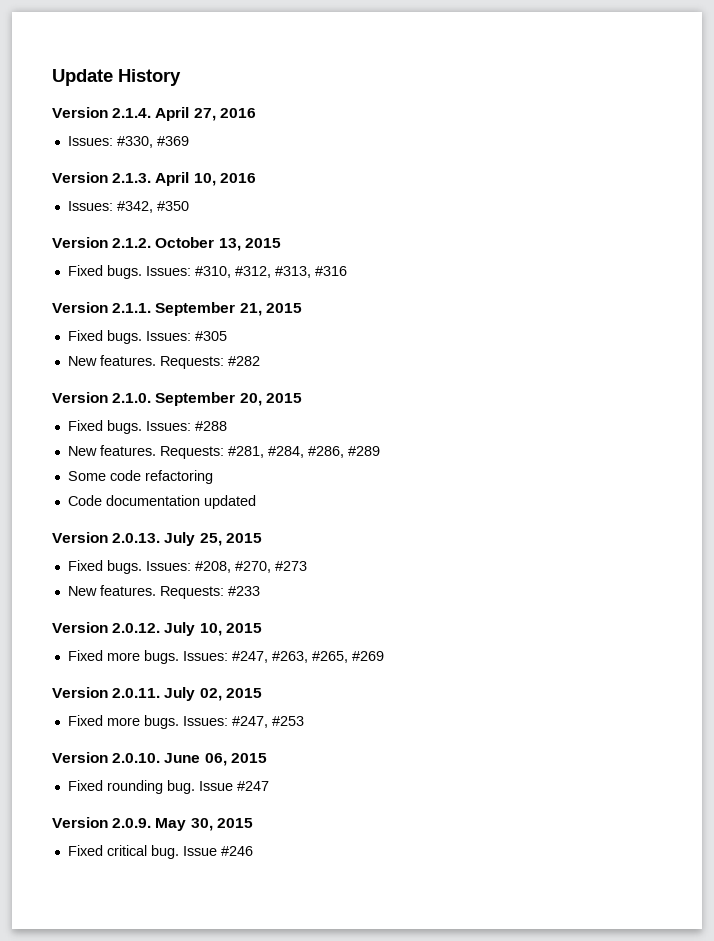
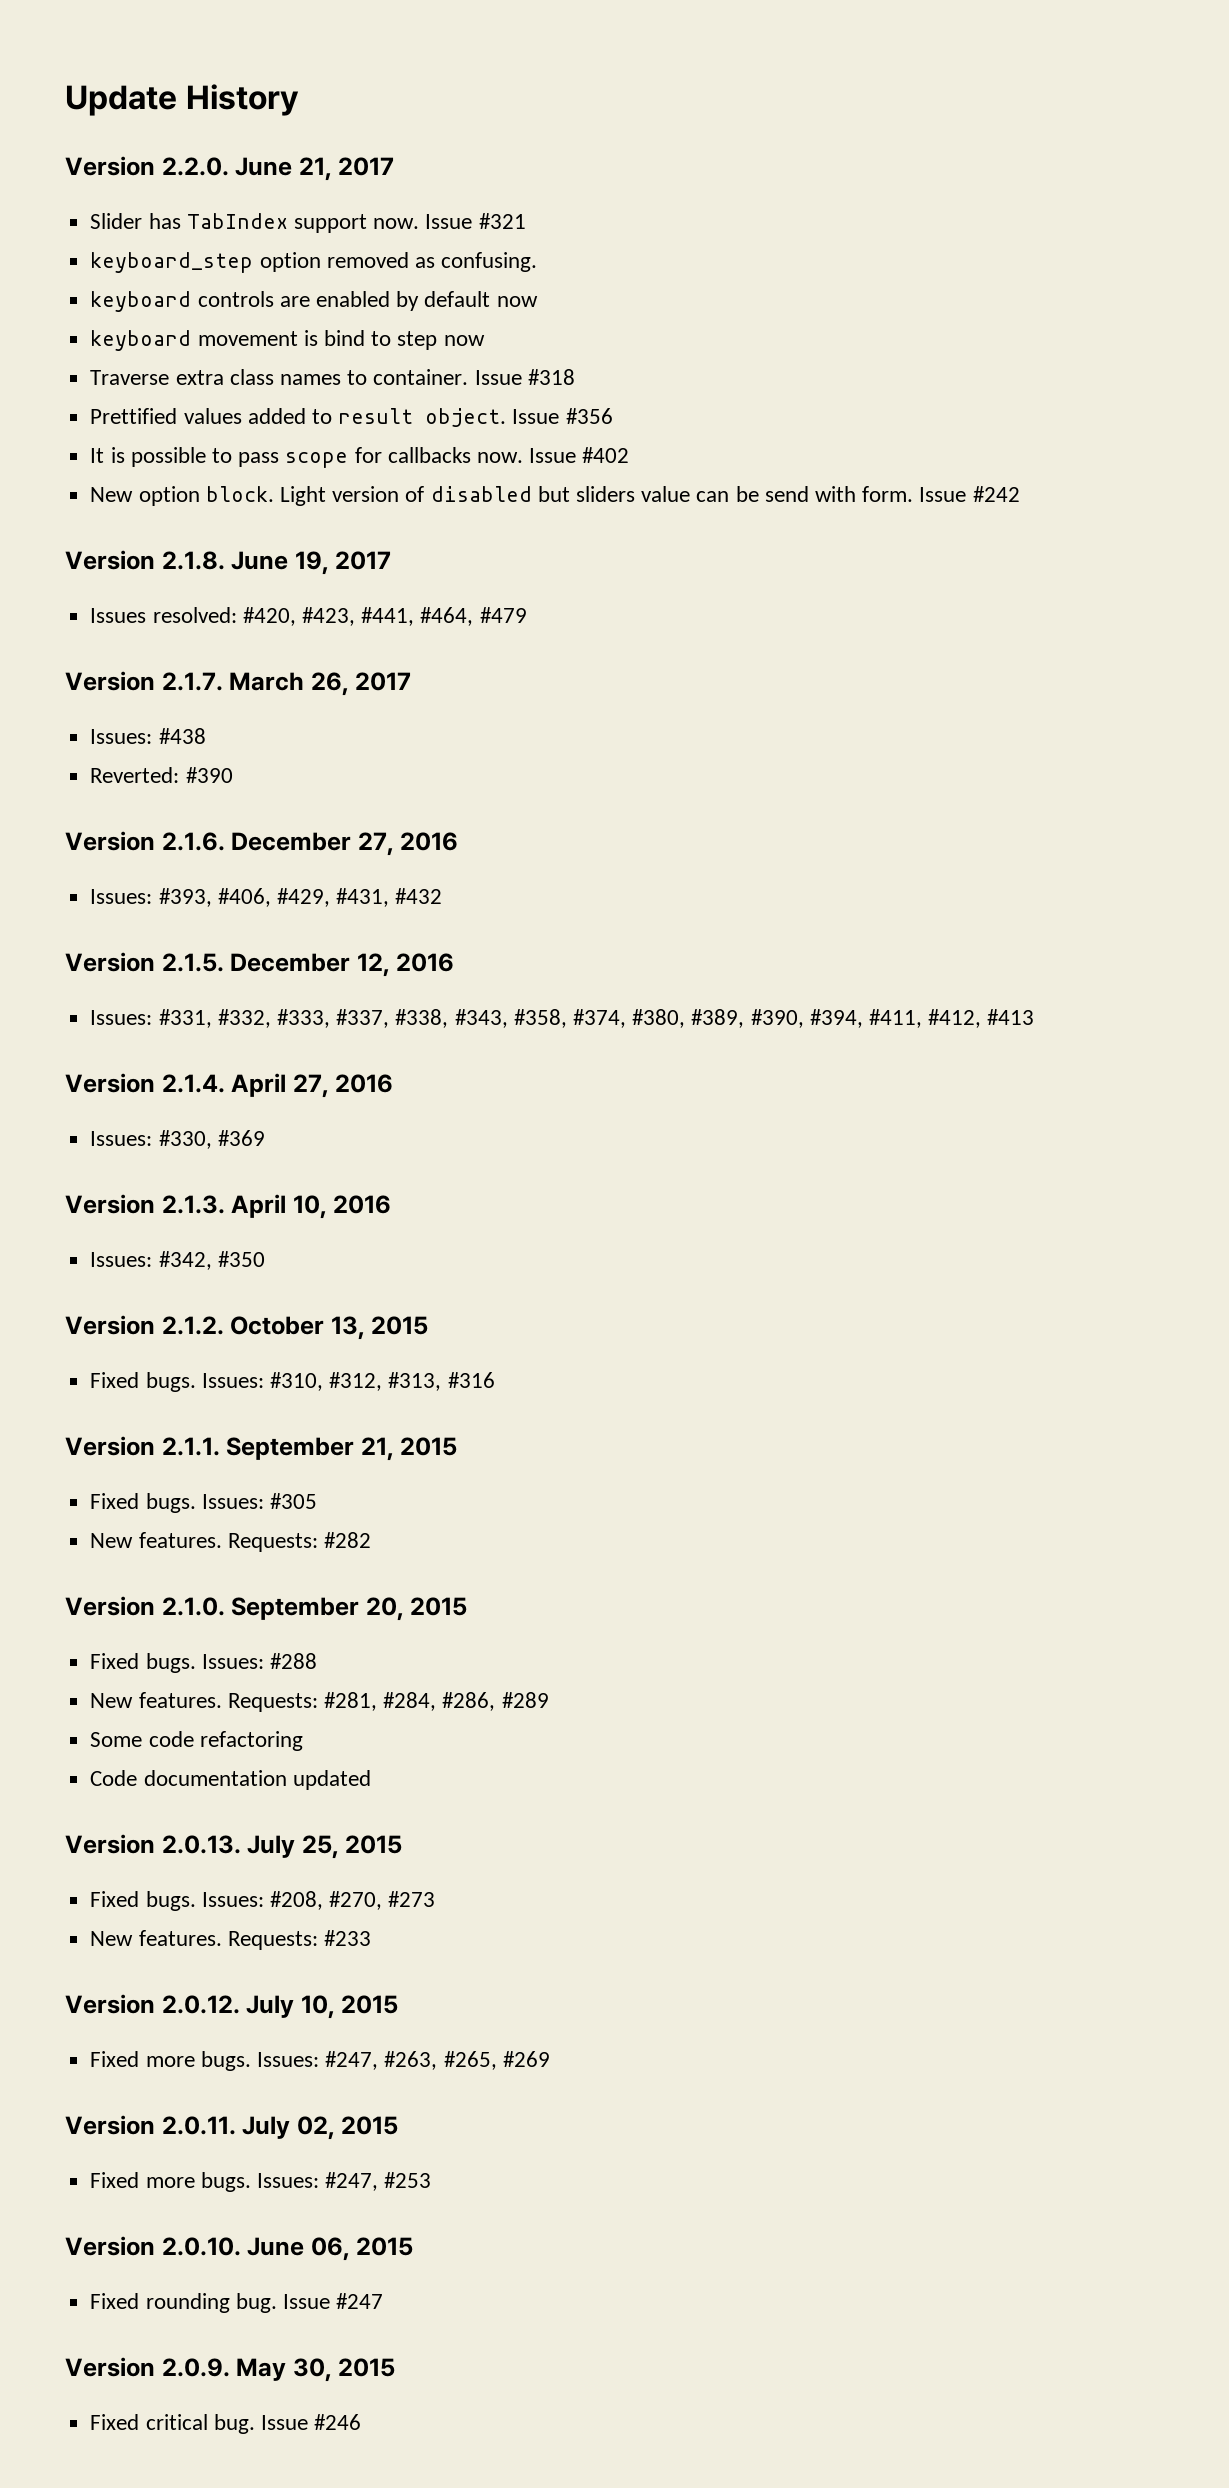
(181, 77) none -> [65,156,395,181] [90,213,526,233] [90,252,538,273] [90,291,538,312] [90,330,485,351] [90,369,575,385] [90,408,613,427] [90,447,630,468] [90,486,1020,506] [65,550,392,575] [90,607,527,626] [65,671,412,696] [90,728,206,744] [90,767,233,783] [65,831,459,856] [90,888,443,907] [65,952,455,977] [90,1009,1035,1028] // Version 2.2.0. June 21, 2017 // Slider has TabIndex support now. Issue #321 // keyboard_step option removed as confusing. // keyboard controls are enabled by default now // keyboard movement is bind to step now // Traverse extra class names to container. Issue #318 // Prettified values added to result object. Issue #356 // It is possible to pass scope for callbacks now. Issue #402 // New option block. Light version of disabled but sliders value can be send with form. Issue #242 // Version 2.1.8. June 19, 2017 // Issues resolved: #420, #423, #441, #464, #479 // Version 2.1.7. March 26, 2017 // Issues: #438 // Reverted: #390 // Version 2.1.6. December 27, 2016 // Issues: #393, #406, #429, #431, #432 // Version 2.1.5. December 12, 2016 // Issues: #331, #332, #333, #337, #338, #343, #358, #374, #380, #389, #390, #394, #411, #412, #413

